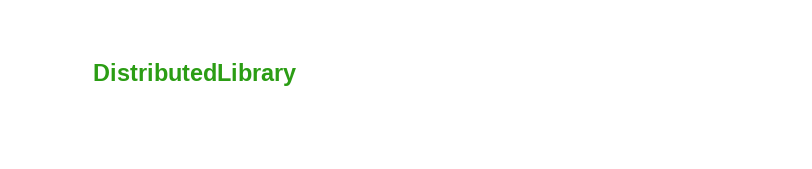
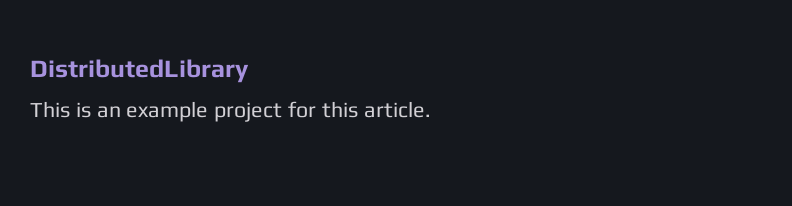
(296, 74) none -> [30,101,431,122] // This is an example project for this article.

